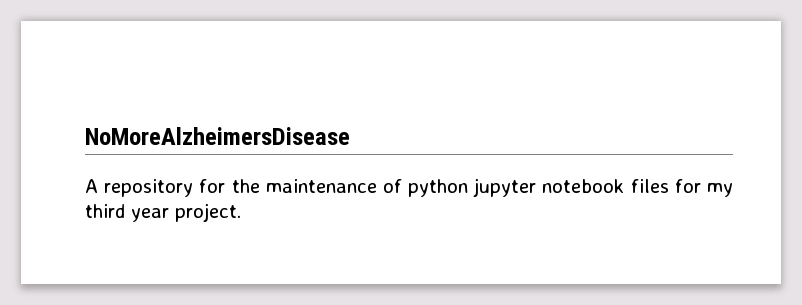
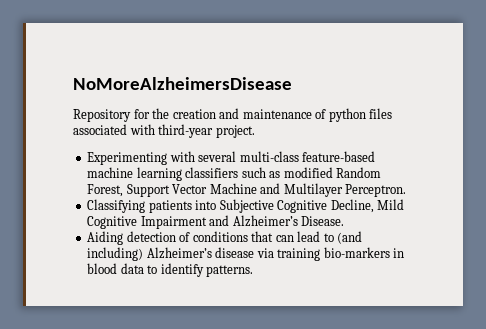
[85,178,733,197] [85,203,241,222] A repository for the maintenance of python jupyter notebook files for my third year project. -> [73,108,393,122] [73,124,255,138] [87,151,376,165] [87,167,382,181] [87,183,407,197] [87,199,405,213] [87,215,345,229] [87,231,363,245] [87,247,405,261] [87,263,254,277] Repository for the creation and maintenance of python files associated with third-year project. // Experimenting with several multi-class feature-based machine learning classifiers such as modified Random Forest, Support Vector Machine and Multilayer Perceptron. // Classifying patients into Subjective Cognitive Decline, Mild Cognitive Impairment and Alzheimer’s Disease. // Aiding detection of conditions that can lead to (and including) Alzheimer’s disease via training bio-markers in blood data to identify patterns.

